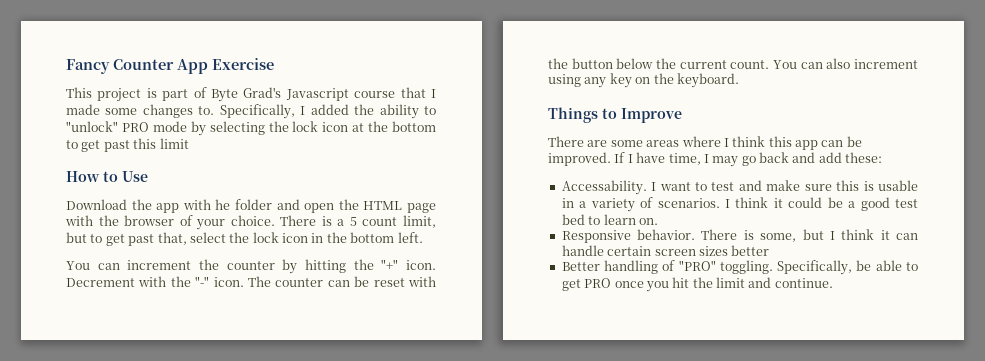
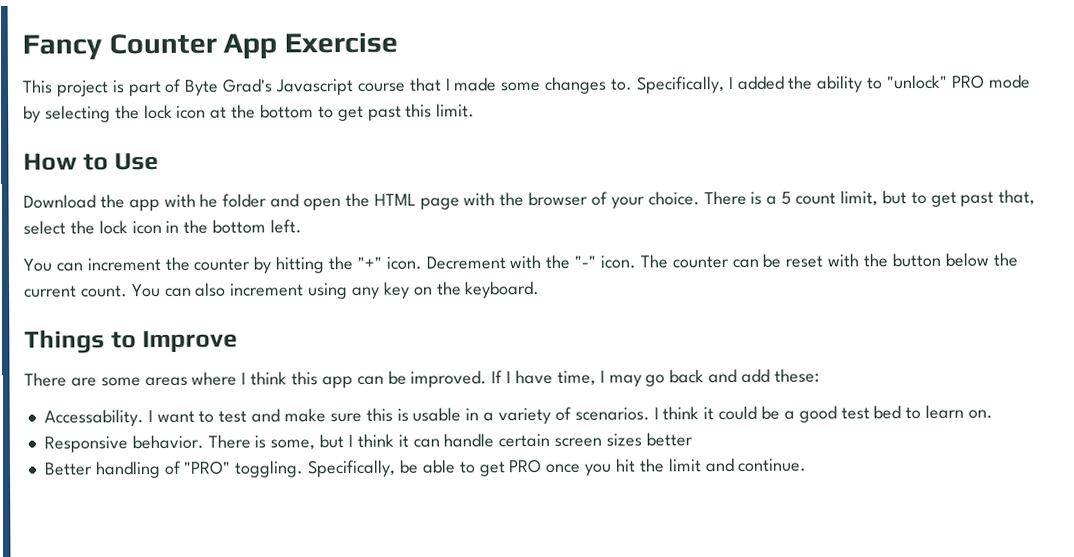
[159,138,189,149] limit -> [436,103,476,118] limit.

